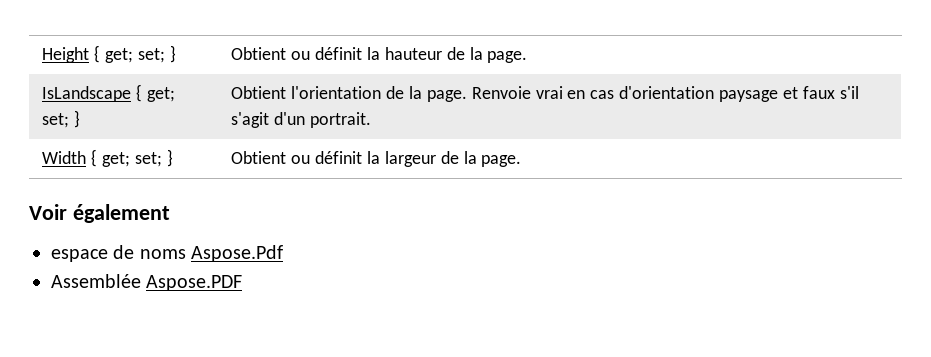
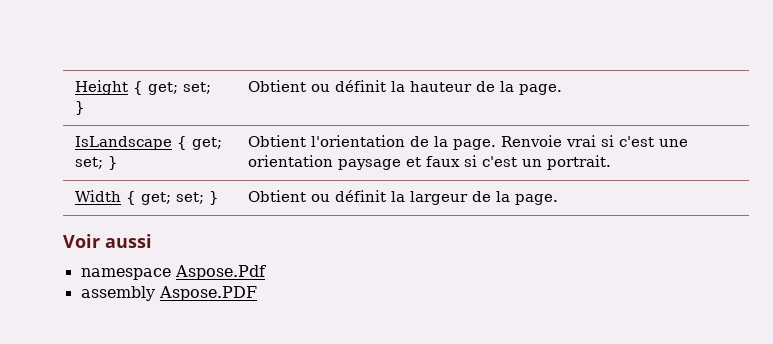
[567,86,859,102] [231,112,306,128] en cas d'orientation paysage et faux s'il s'agit d'un -> [601,135,689,147] [248,155,543,170] si c'est une orientation paysage et faux si c'est un
[72,204,170,223] [51,245,186,262] également // espace de noms -> [105,234,152,248] [80,268,171,280] aussi // namespace
[51,274,141,288] Assemblée -> [80,286,155,301] assembly

